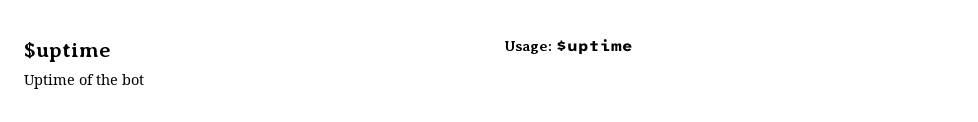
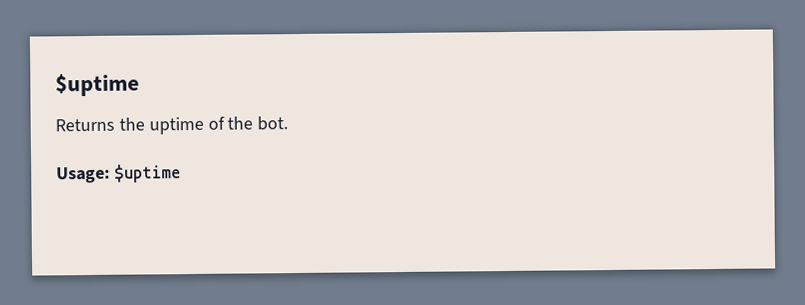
[24,74,75,89] Uptime -> [55,116,204,135] Returns the uptime
[122,74,144,85] bot -> [257,116,289,131] bot.

